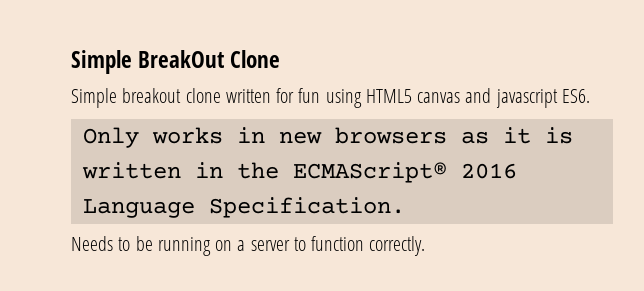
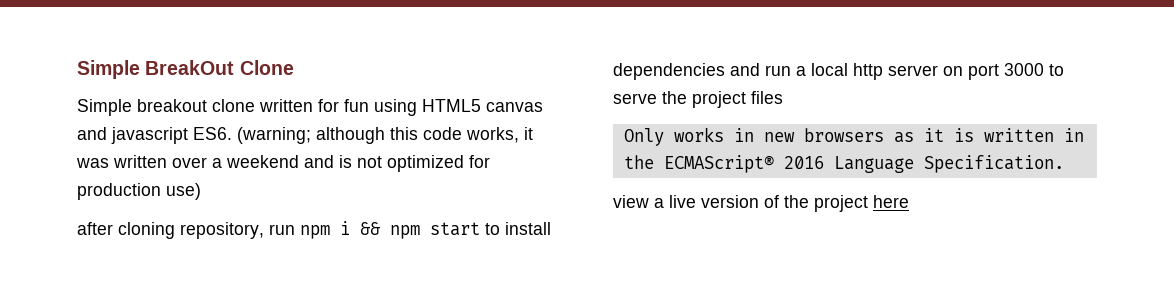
(590, 96) none -> [237,127,533,144] [76,155,490,172] [77,183,201,200] [77,221,551,239] [613,63,1064,80] [613,91,783,108] (warning; although this code works, it was written over a weekend and is not optimized for production use) // after cloning repository, run npm i && npm start to install dependencies and run a local http server on port 3000 to serve the project files
[71,236,426,256] Needs to be running on a server to function correctly. -> [613,195,909,212] view a live version of the project here

